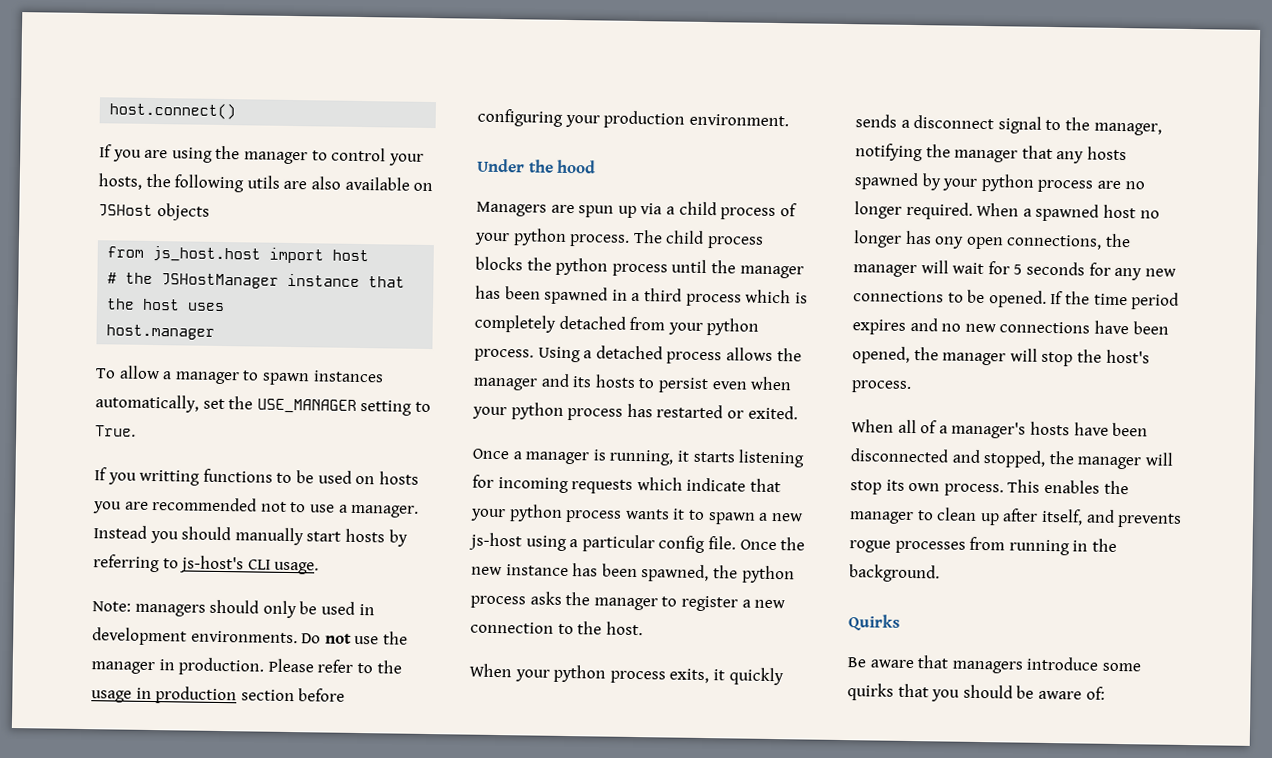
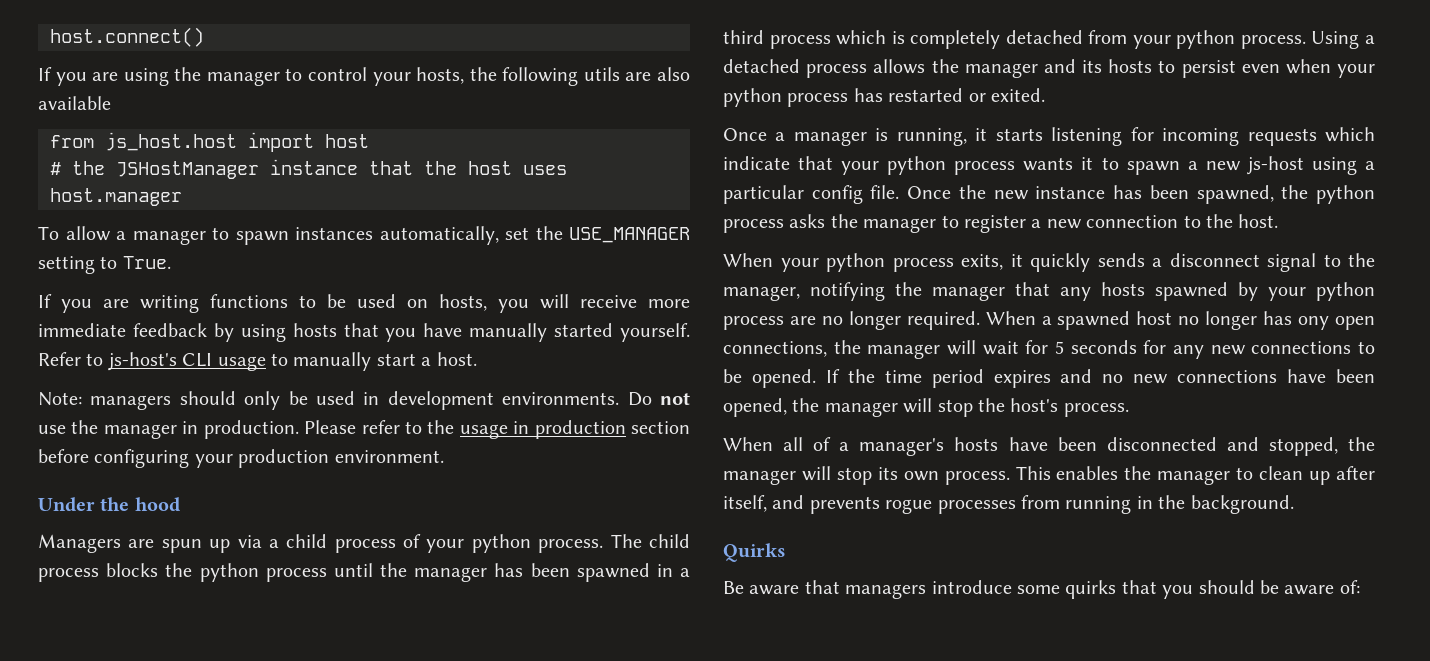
[413,182,434,192] [98,203,210,221] on JSHost objects -> (111, 103) none
[139,469,201,486] writting -> [103,295,199,313] are writing
[378,471,419,485] [92,497,420,518] [93,525,408,547] [93,554,320,575] hosts you are recommended not to use a manager. Instead you should manually start hosts by referring to js-host's CLI usage. -> [439,294,690,313] [38,323,690,342] [38,352,477,371] hosts, you will receive more immediate feedback by using hosts that you have manually started yourself. Refer to js-host's CLI usage to manually start a host.

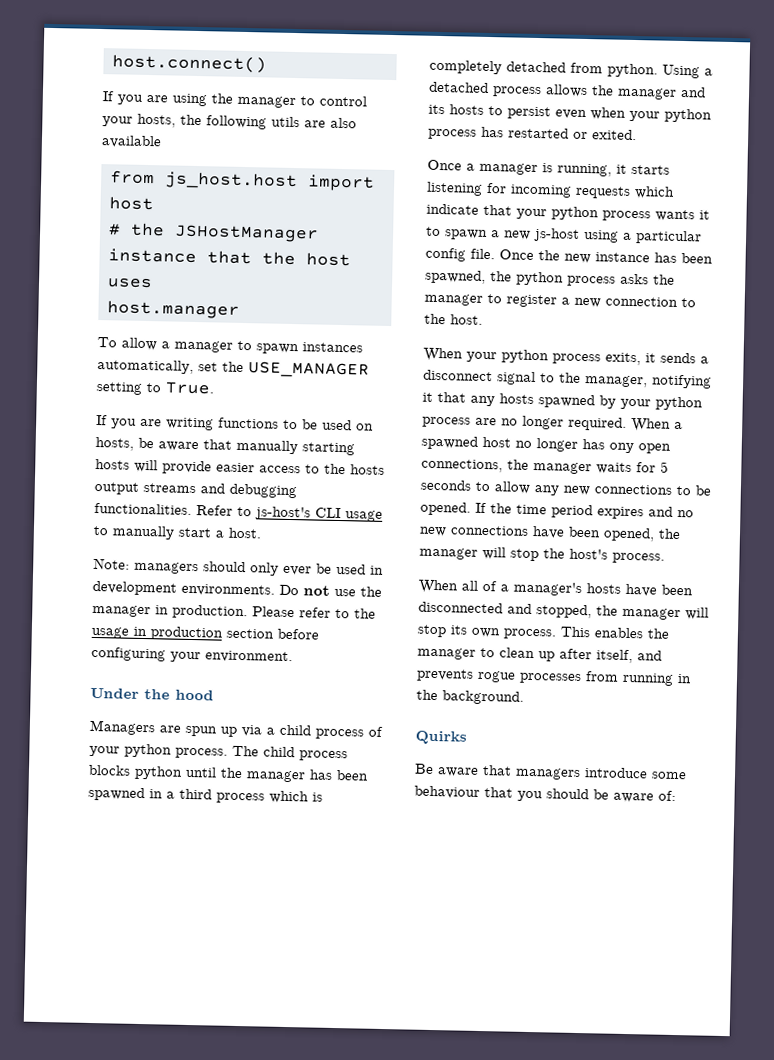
[498,294,690,313] [38,323,690,342] you will receive more immediate feedback by using hosts that you have manually started yourself. -> [138,437,355,456] [95,458,385,475] [94,481,297,499] [94,502,192,515] be aware that manually starting hosts will provide easier access to the hosts output streams and debugging functionalities.
(281, 400) none -> [283,565,312,576] ever
[238,449,330,468] production -> (201, 657) none
[165,563,327,582] the python process -> [134,765,183,780] python
[1132,30,1306,49] your python process. -> [607,63,658,78] python.
[1030,253,1090,272] quickly -> (656, 358) none
[895,282,1005,301] the manager -> [422,392,433,402] it
[947,340,1019,355] will wait -> [596,462,632,475] waits
[1143,340,1167,354] for -> [475,481,531,494] to allow
[1065,580,1117,599] quirks -> [414,785,480,799] behaviour

